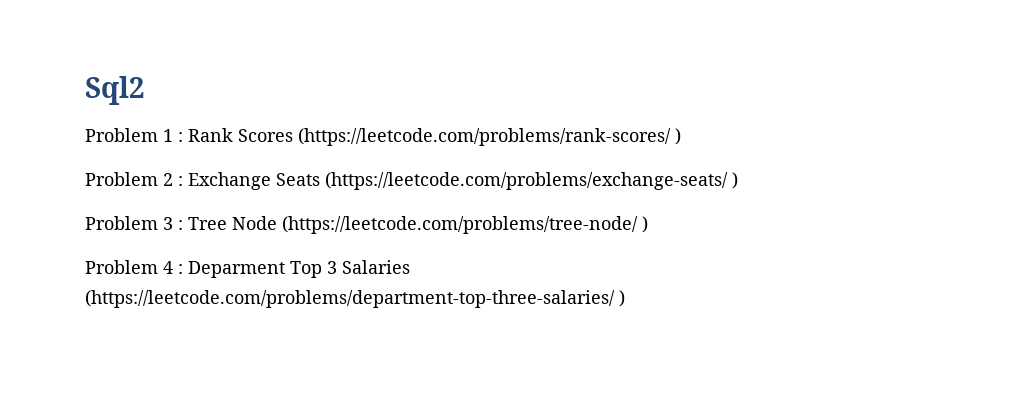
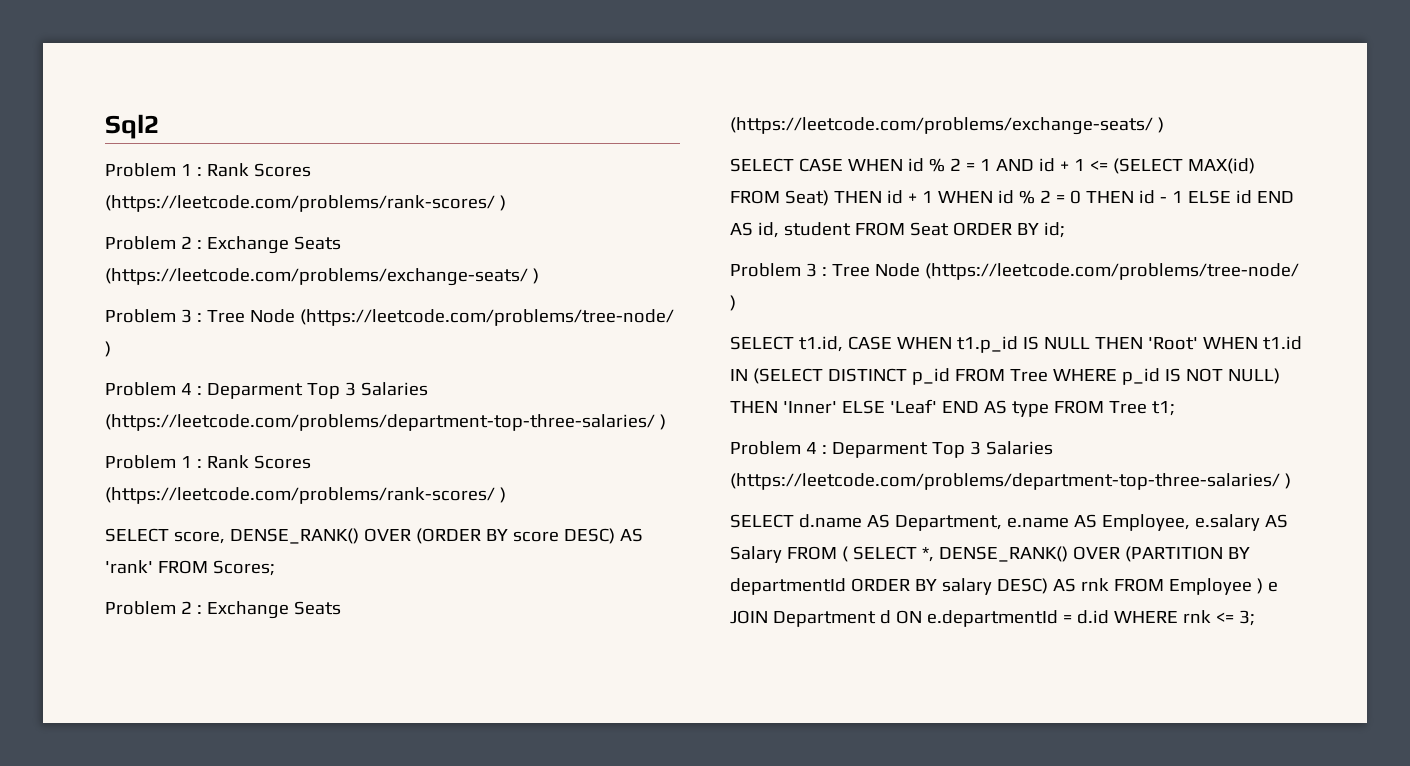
(625, 298) none -> [105,455,311,469] [105,487,506,504] [105,528,643,544] [105,560,275,576] [105,601,341,619] [730,117,1164,135] [730,158,1255,174] [730,190,1294,206] [730,222,1065,238] [730,263,1299,280] [730,295,736,311] [730,336,1302,353] [730,368,1280,385] [730,399,1175,417] [730,441,1053,458] [730,473,1291,490] [730,514,1288,531] [730,546,1250,563] [730,578,1278,595] [730,610,1255,627] // Problem 1 : Rank Scores (https://leetcode.com/problems/rank-scores/ ) // SELECT score, DENSE_RANK() OVER (ORDER BY score DESC) AS 'rank' FROM Scores; // Problem 2 : Exchange Seats (https://leetcode.com/problems/exchange-seats/ ) // SELECT CASE WHEN id % 2 = 1 AND id + 1 <= (SELECT MAX(id) FROM Seat) THEN id + 1 WHEN id % 2 = 0 THEN id - 1 ELSE id END AS id, student FROM Seat ORDER BY id; // Problem 3 : Tree Node (https://leetcode.com/problems/tree-node/ ) // SELECT t1.id, CASE WHEN t1.p_id IS NULL THEN 'Root' WHEN t1.id IN (SELECT DISTINCT p_id FROM Tree WHERE p_id IS NOT NULL) THEN 'Inner' ELSE 'Leaf' END AS type FROM Tree t1; // Problem 4 : Deparment Top 3 Salaries (https://leetcode.com/problems/department-top-three-salaries/ ) // SELECT d.name AS Department, e.name AS Employee, e.salary AS Salary FROM ( SELECT *, DENSE_RANK() OVER (PARTITION BY departmentId ORDER BY salary DESC) AS rnk FROM Employee ) e JOIN Department d ON e.departmentId = d.id WHERE rnk <= 3;

